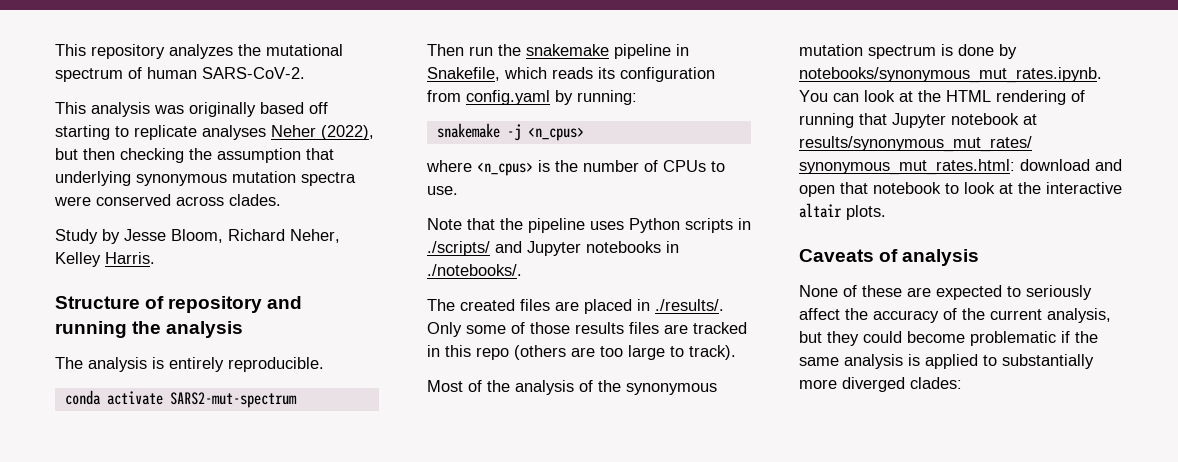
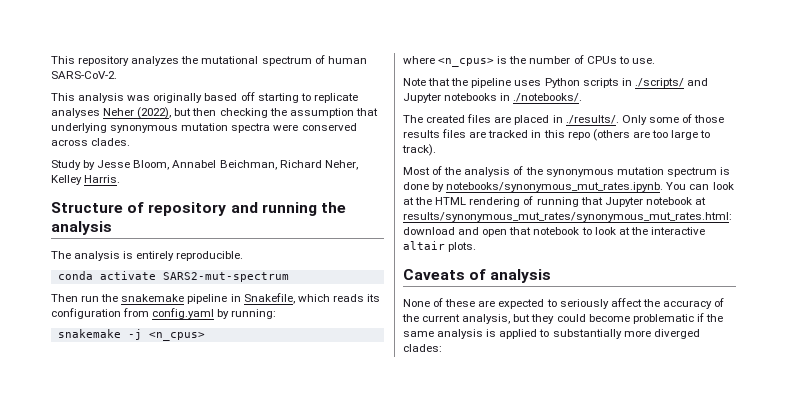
(223, 236) none -> [172,160,277,170] Annabel Beichman,

